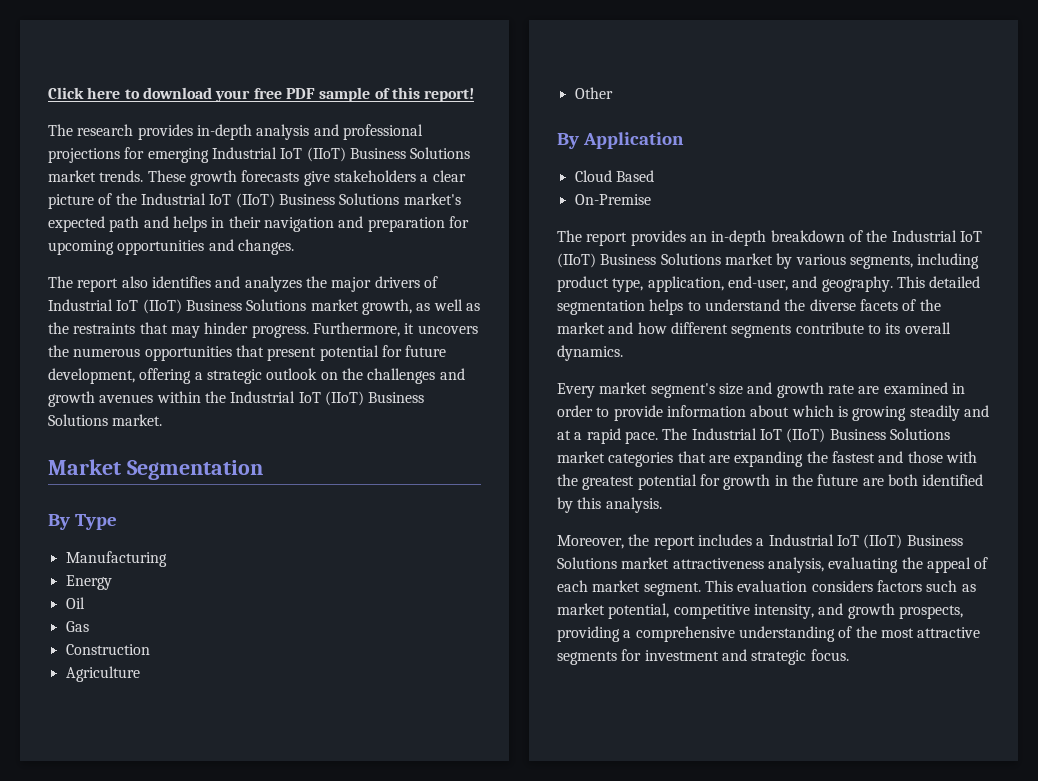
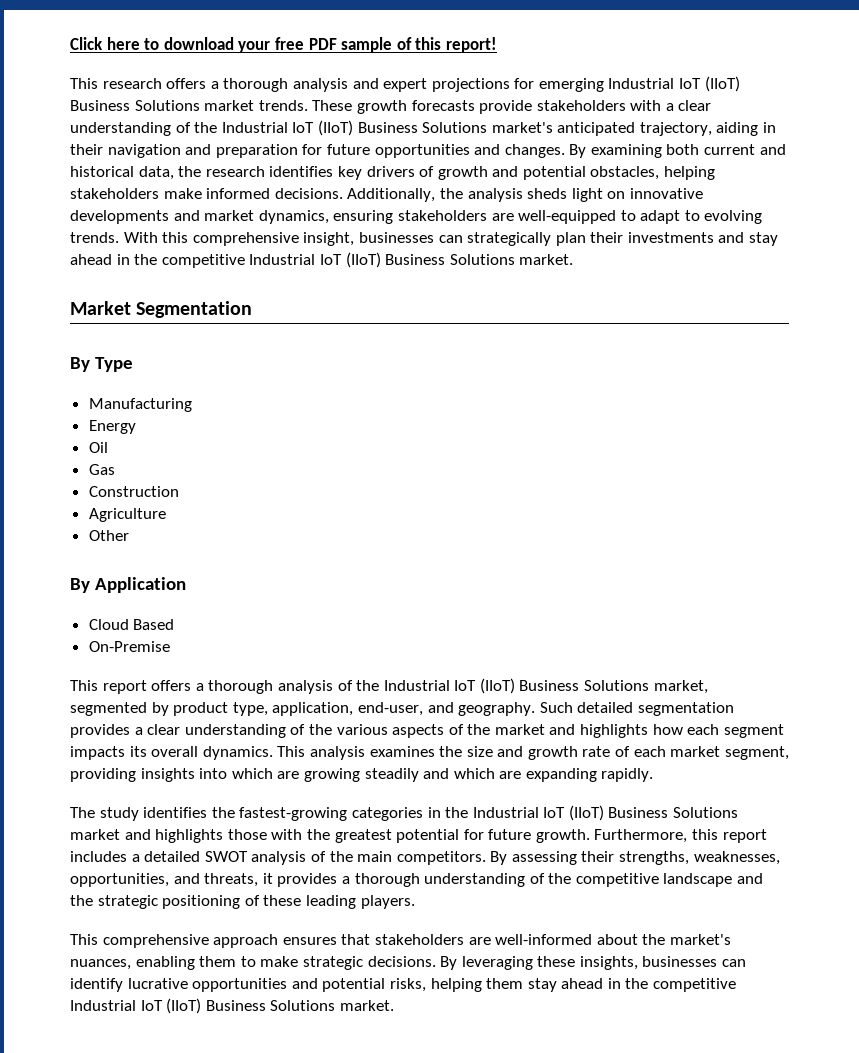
[48,124,252,140] The research provides in-depth -> [70,78,289,92] This research offers a thorough
[342,124,423,140] professional -> [383,78,428,92] expert
[303,170,466,186] [48,194,94,209] give stakeholders a clear picture -> [479,100,712,114] [70,122,171,136] provide stakeholders with a clear understanding
[48,216,207,232] expected path and helps -> [557,122,759,136] anticipated trajectory, aiding
[48,240,114,255] upcoming -> [326,144,370,155] future
[48,276,438,292] [48,299,480,315] [48,322,478,338] [48,345,447,361] [48,368,465,384] [48,391,226,407] // The report also identifies and analyzes the major drivers of Industrial IoT (IIoT) Business Solutions market growth, as well as the restraints that may hinder progress. Furthermore, it uncovers the numerous opportunities that present potential for future development, offering a strategic outlook on the challenges and growth avenues within the -> [569,144,786,158] [70,166,716,180] [70,188,703,202] [70,210,763,224] [70,232,779,246] [70,254,245,268] By examining both current and historical data, the research identifies key drivers of growth and potential obstacles, helping stakeholders make informed decisions. Additionally, the analysis sheds light on innovative developments and market dynamics, ensuring stakeholders are well-equipped to adapt to evolving trends. With this comprehensive insight, businesses can strategically plan their investments and stay ahead in the competitive
[557,230,982,246] [557,253,980,269] The report provides an in-depth breakdown of the Industrial IoT (IIoT) Business Solutions market by various segments, including -> [70,678,708,694] [70,702,169,716] This report offers a thorough analysis of the Industrial IoT (IIoT) Business Solutions market, segmented by
[896,276,925,288] This -> [539,702,573,713] Such
[649,299,941,315] [557,322,951,338] [557,345,623,361] [557,382,965,398] [557,405,989,421] [557,428,950,444] [557,451,904,467] helps to understand the diverse facets of the market and how different segments contribute to its overall dynamics. // Every market segment's size and growth rate are examined in order to provide information about which is growing steadily and at a rapid pace. The Industrial IoT (IIoT) Business Solutions market categories that are expanding the fastest and -> [70,724,784,738] [70,746,789,760] [70,768,654,782] [70,805,739,821] [70,829,224,843] provides a clear understanding of the various aspects of the market and highlights how each segment impacts its overall dynamics. This analysis examines the size and growth rate of each market segment, providing insights into which are growing steadily and which are expanding rapidly. // The study identifies the fastest-growing categories in the Industrial IoT (IIoT) Business Solutions market and highlights
[723,474,984,490] [557,497,662,513] [557,534,963,550] [557,557,989,573] [557,580,976,596] [557,603,963,619] [557,626,981,642] [557,649,849,665] growth in the future are both identified by this analysis. // Moreover, the report includes a Industrial IoT (IIoT) Business Solutions market attractiveness analysis, evaluating the appeal of each market segment. This evaluation considers factors such as market potential, competitive intensity, and growth prospects, providing a comprehensive understanding of the most attractive segments for investment and strategic focus. -> [488,829,767,843] [70,851,780,865] [70,873,764,887] [70,895,415,909] [70,934,731,948] [70,956,747,970] [70,978,737,992] [70,998,394,1014] future growth. Furthermore, this report includes a detailed SWOT analysis of the main competitors. By assessing their strengths, weaknesses, opportunities, and threats, it provides a thorough understanding of the competitive landscape and the strategic positioning of these leading players. // This comprehensive approach ensures that stakeholders are well-informed about the market's nuances, enabling them to make strategic decisions. By leveraging these insights, businesses can identify lucrative opportunities and potential risks, helping them stay ahead in the competitive Industrial IoT (IIoT) Business Solutions market.

